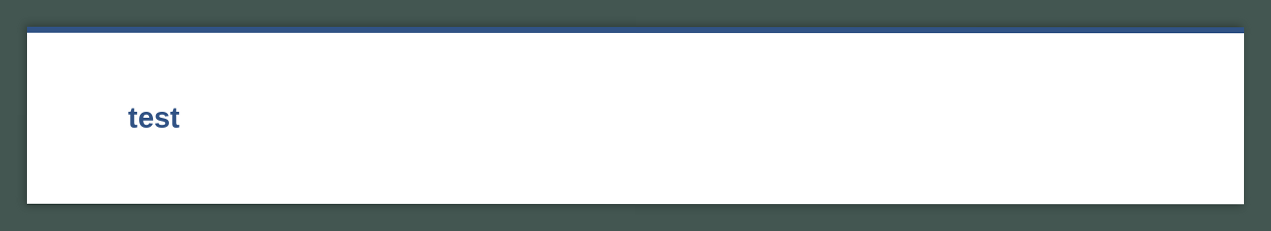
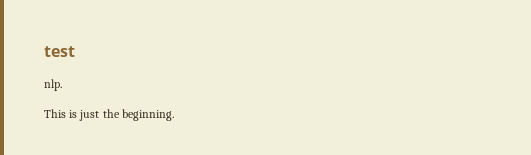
(181, 117) none -> [44,79,62,91] [44,109,174,121] // nlp. // This is just the beginning.

